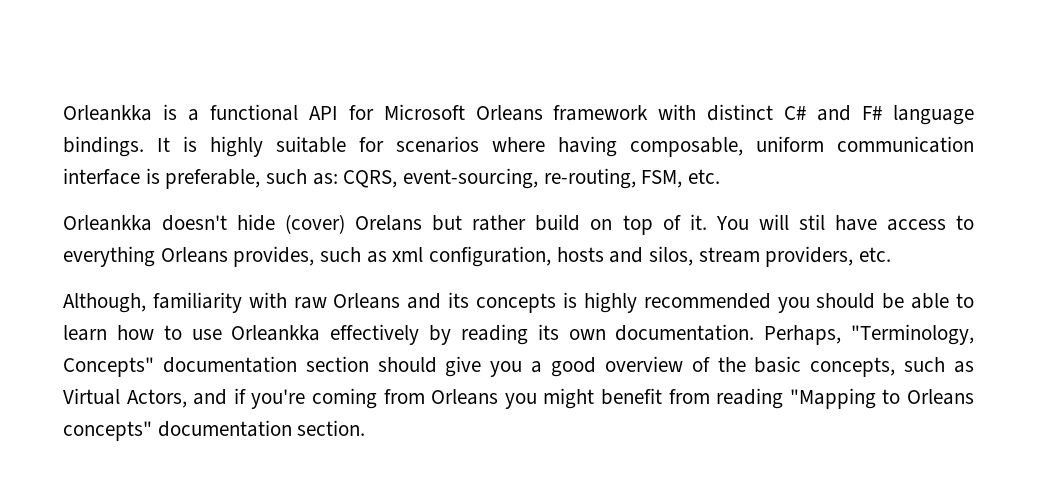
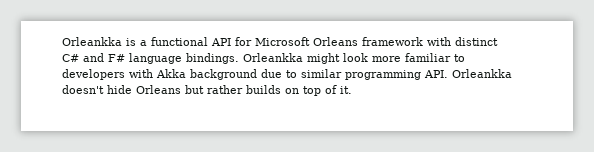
[157,136,974,157] [63,168,721,189] It is highly suitable for scenarios where having composable, uniform communication interface is preferable, such as: CQRS, event-sourcing, re-routing, FSM, etc. // -> [243,53,465,64] [62,69,448,80] Orleankka might look more familiar to developers with Akka background due to similar programming API.
[285,214,423,234] (cover) Orelans -> [136,85,181,94] Orleans
[535,214,581,231] build -> [246,85,281,94] builds
[715,214,974,231] [63,246,892,267] [63,292,975,313] [63,324,975,345] [63,356,975,377] [63,388,975,409] [63,420,366,441] You will stil have access to everything Orleans provides, such as xml configuration, hosts and silos, stream providers, etc. // Although, familiarity with raw Orleans and its concepts is highly recommended you should be able to learn how to use Orleankka effectively by reading its own documentation. Perhaps, "Terminology, Concepts" documentation section should give you a good overview of the basic concepts, such as Virtual Actors, and if you're coming from Orleans you might benefit from reading "Mapping to Orleans concepts" documentation section. -> (352, 90) none

